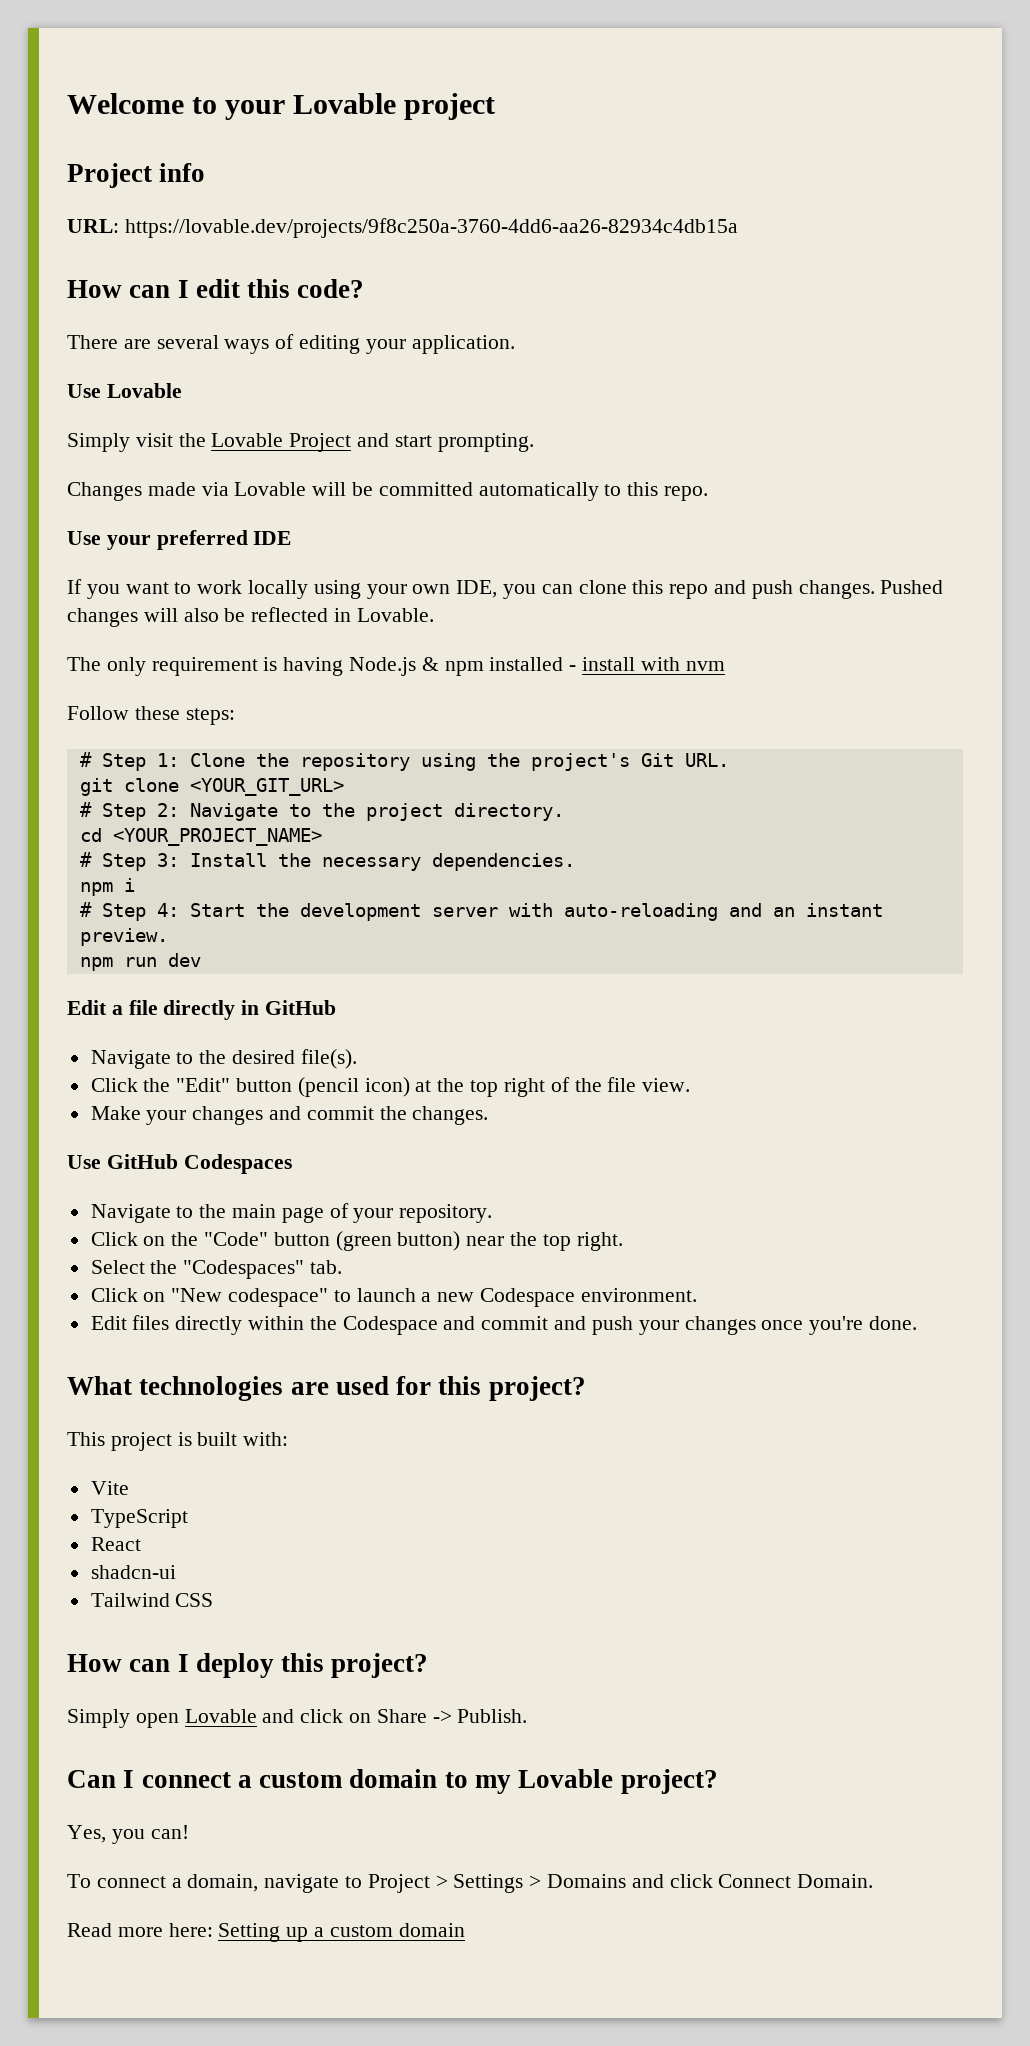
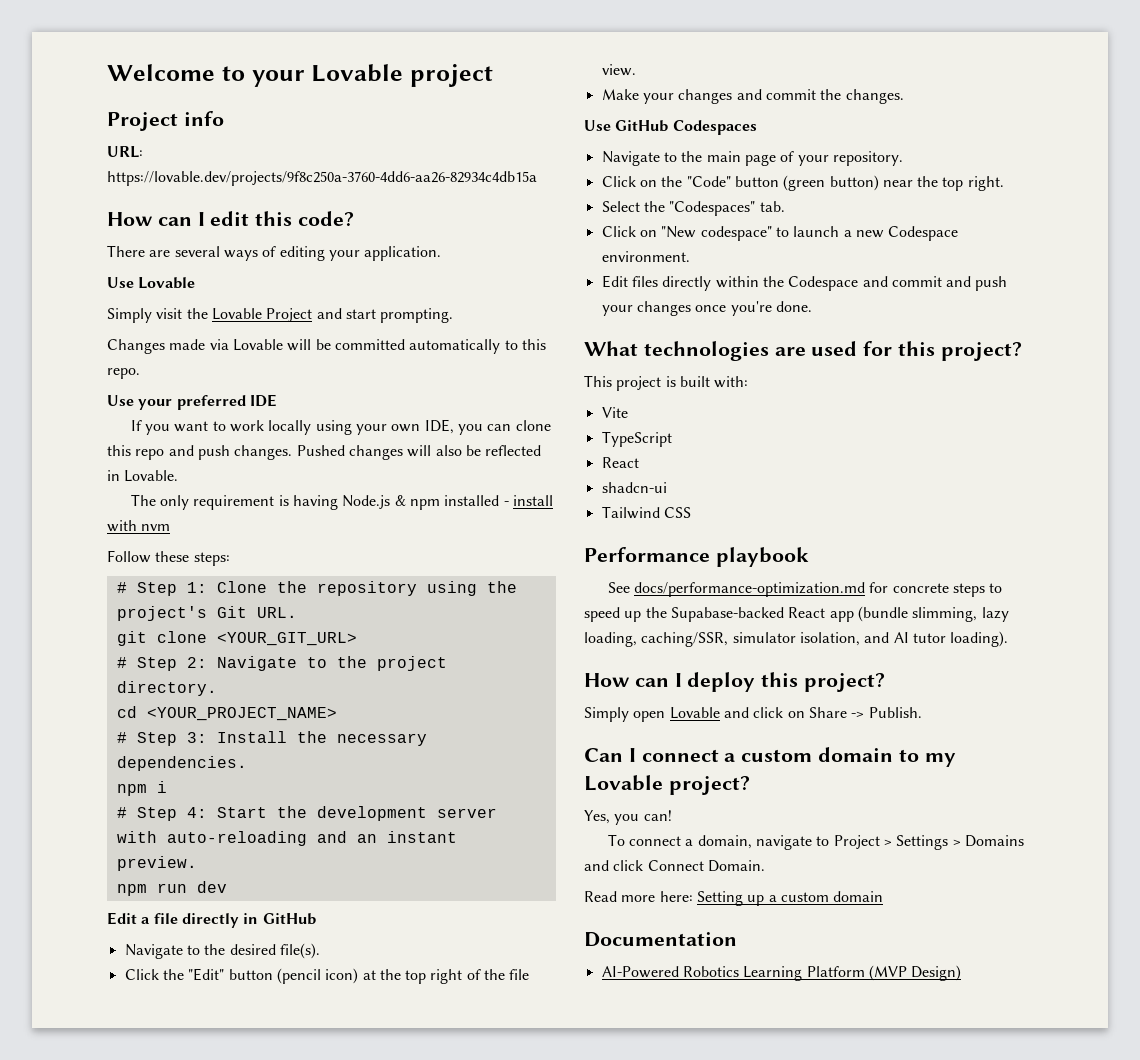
(214, 1600) none -> [584,547,809,567] [607,582,1003,597] [584,606,1009,622] [584,631,1009,647] // Performance playbook // See docs/performance-optimization.md for concrete steps to speed up the Supabase-backed React app (bundle slimming, lazy loading, caching/SSR, simulator isolation, and AI tutor loading).
(465, 1930) none -> [584,932,737,947] [601,965,962,981] // Documentation // AI-Powered Robotics Learning Platform (MVP Design)

